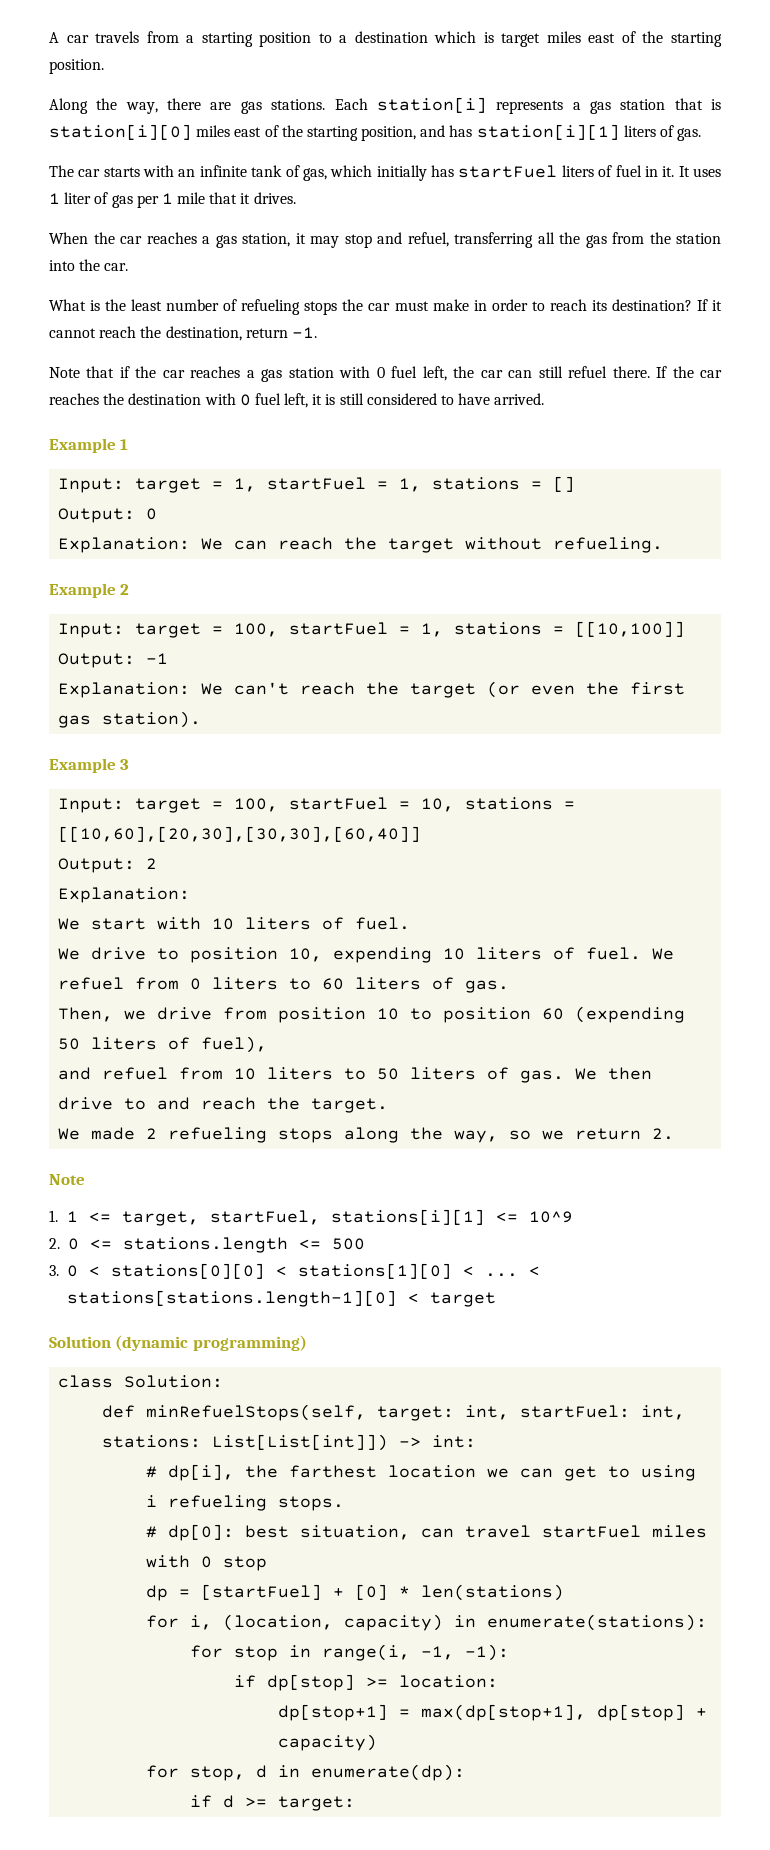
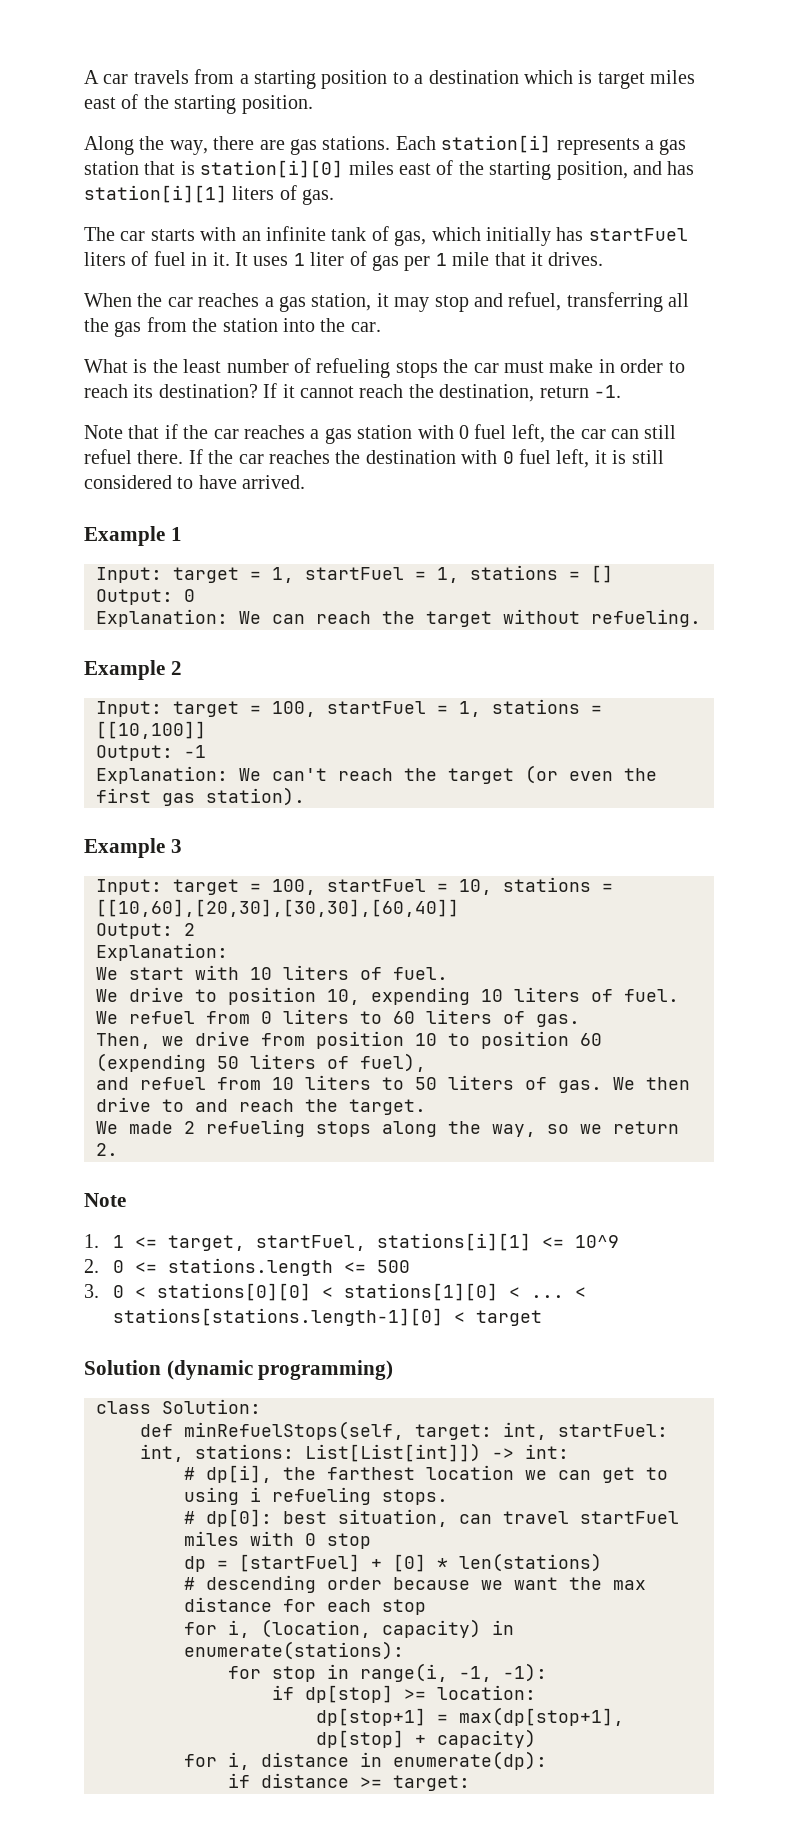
(565, 1592) none -> [184,1575,646,1593] [184,1597,426,1615] // # descending order because we want the max distance for each stop
[190,1765,268,1781] stop, d -> [228,1752,349,1770] i, distance
[223,1795,235,1808] d -> [261,1773,349,1788] distance

